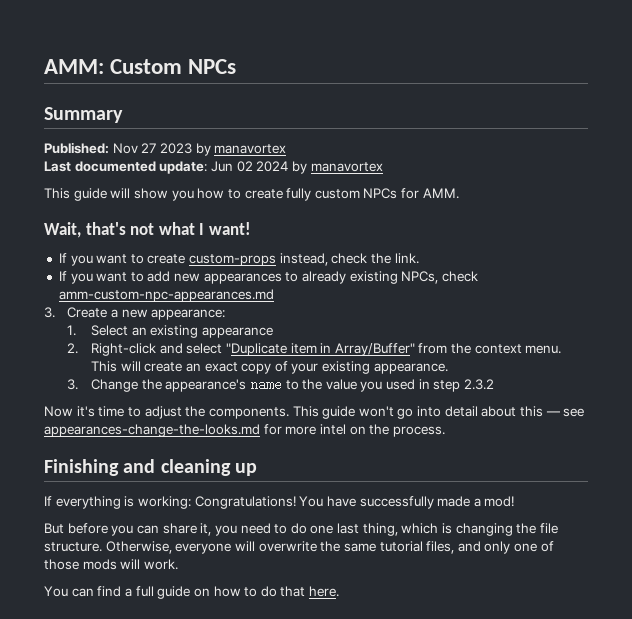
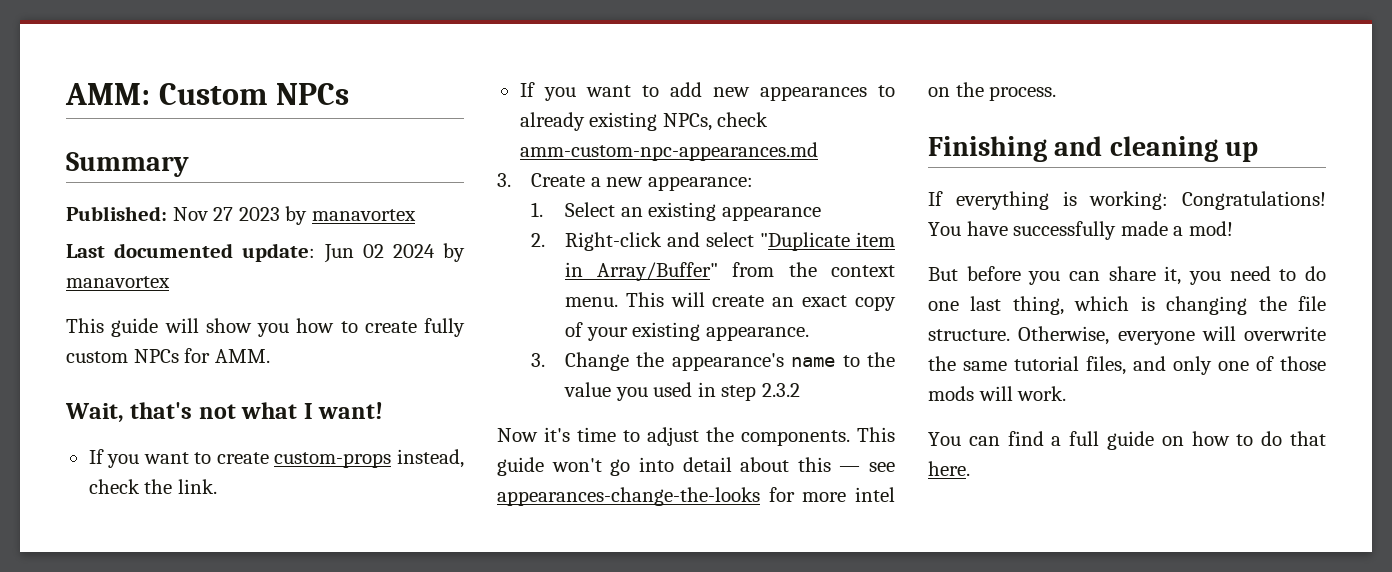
[44,424,260,437] appearances-change-the-looks.md -> [497,487,760,506] appearances-change-the-looks

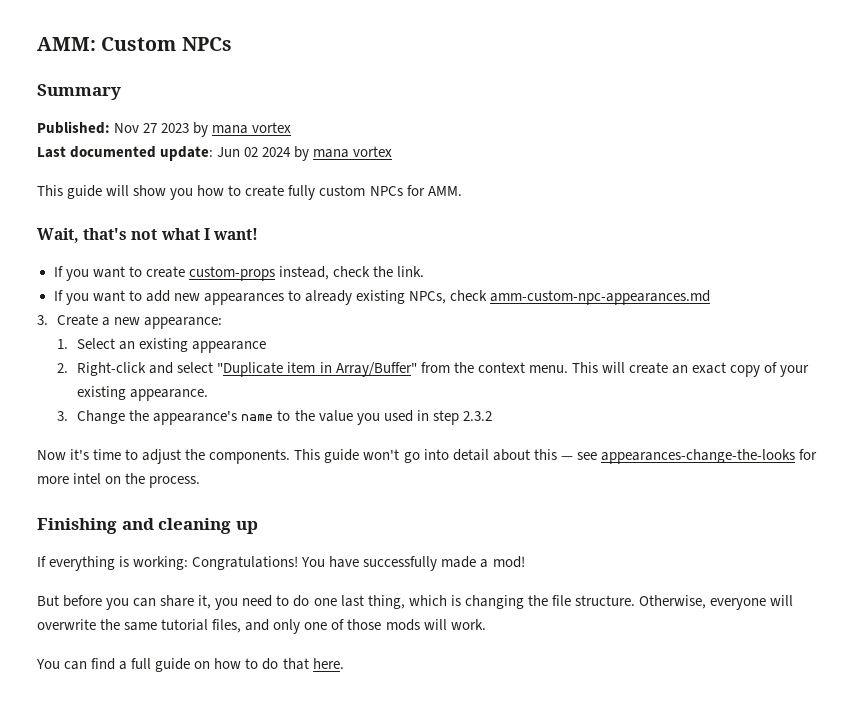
[311,209,416,221] manavortex -> [212,122,292,134] mana vortex
[66,276,170,288] manavortex -> [313,146,393,158] mana vortex

